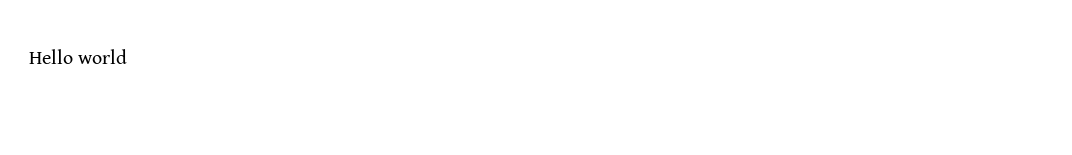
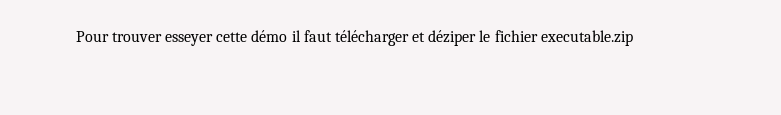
[29,49,128,64] Hello world -> [75,30,633,46] Pour trouver esseyer cette démo il faut télécharger et déziper le fichier executable.zip

